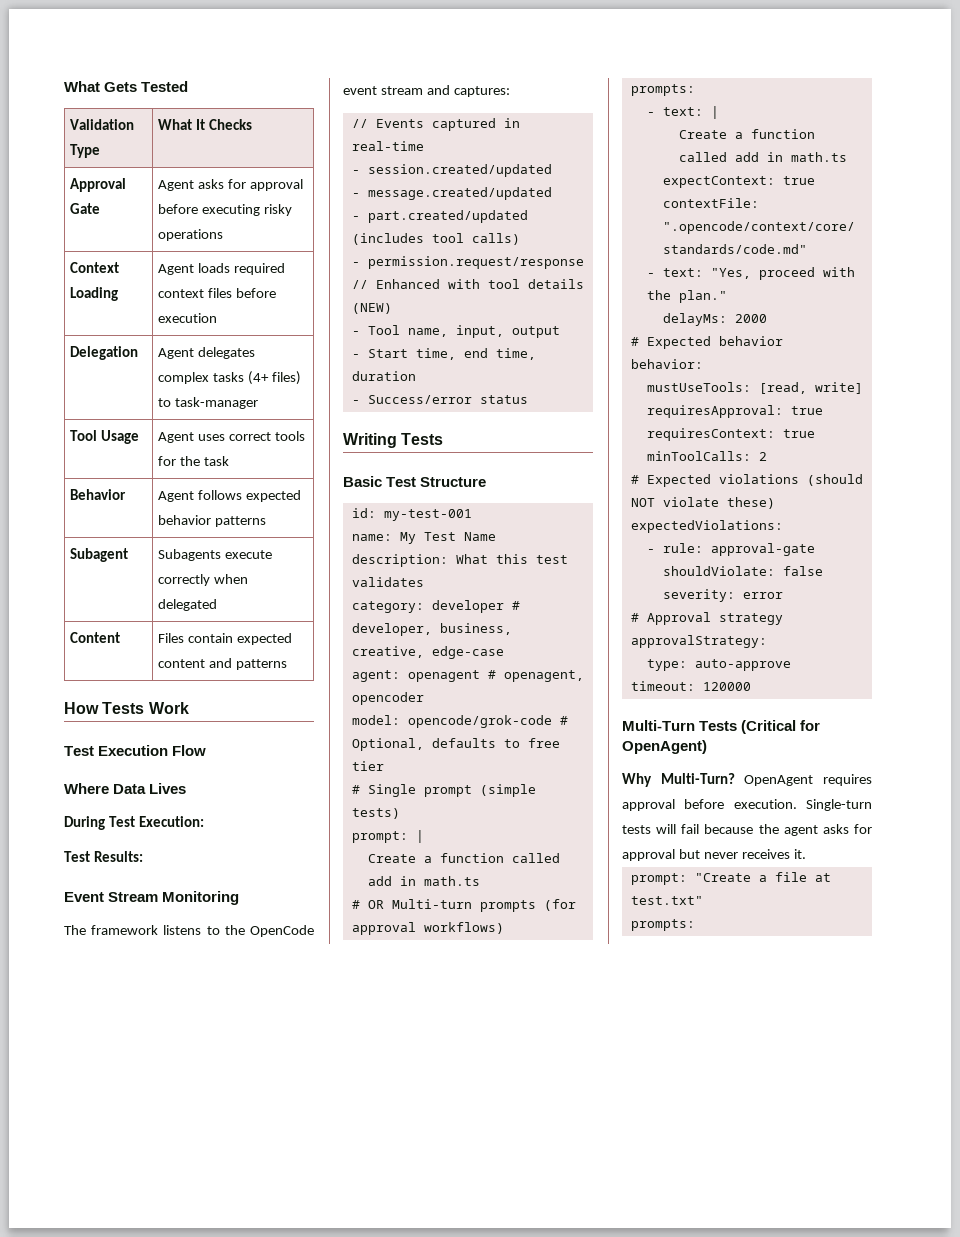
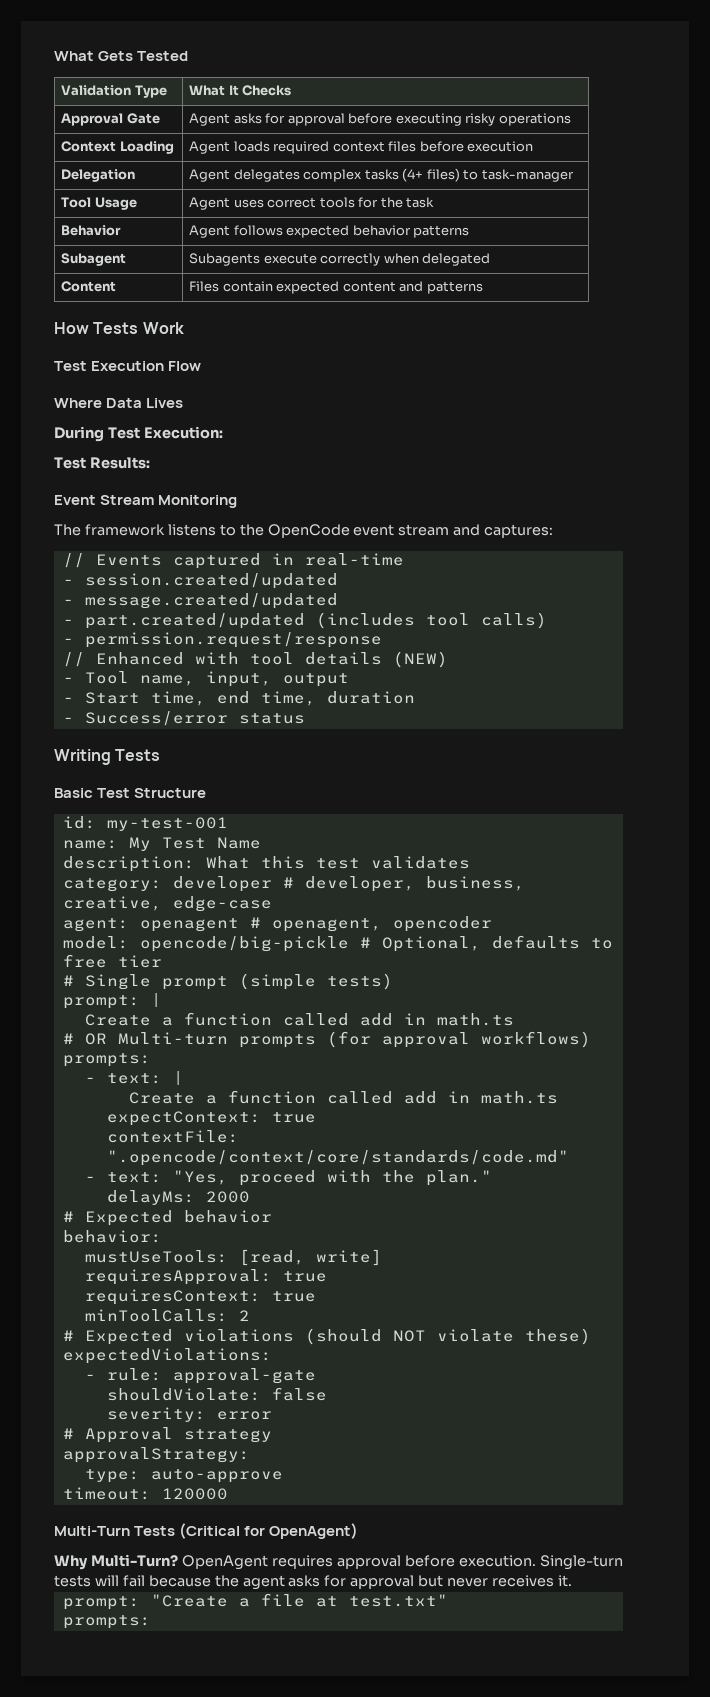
[407,715,552,728] opencode/grok-code -> [139,936,349,952] opencode/big-pickle

